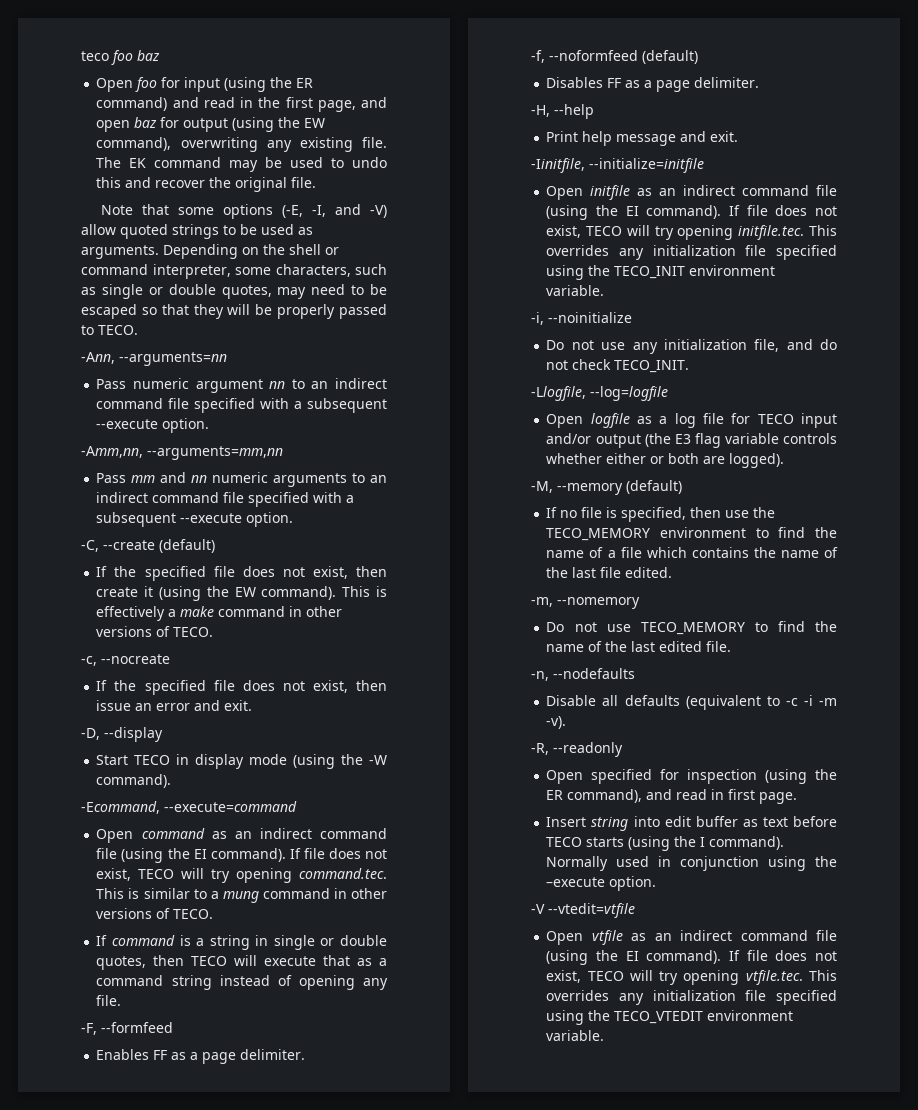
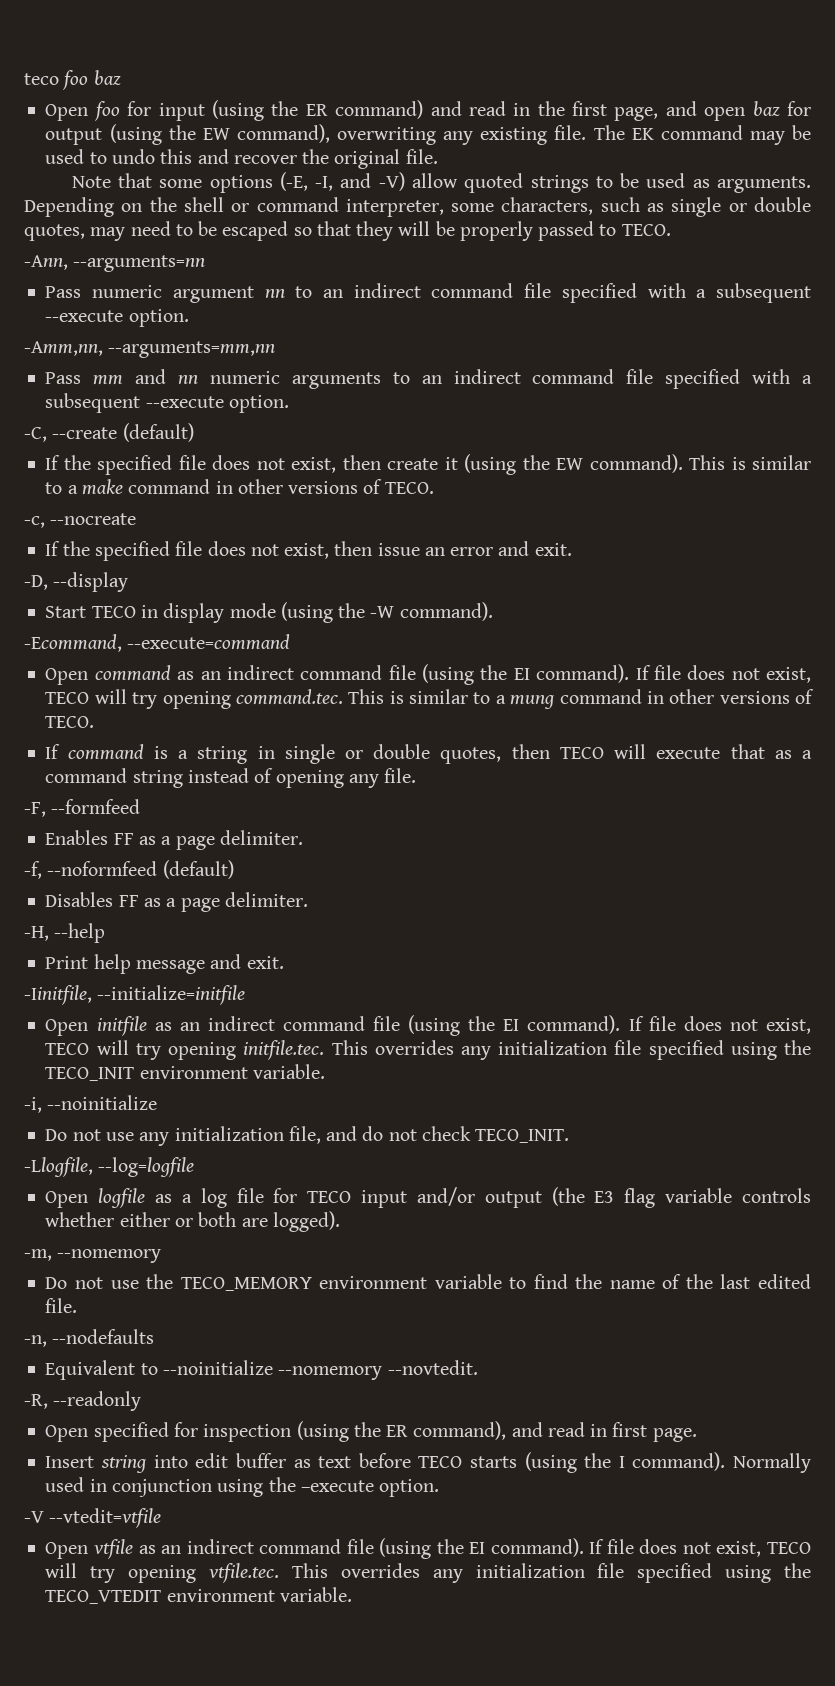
[96,606,166,621] effectively -> [751,455,811,470] [45,482,63,494] similar to
[531,480,682,495] [546,507,776,522] [546,527,837,541] [546,547,838,558] [546,567,673,578] // -M, --memory (default) // If no file is specified, then use the TECO_MEMORY environment to find the name of a file which contains the name of the last file edited. -> (340, 1221) none
[640,622,745,635] TECO_MEMORY -> [146,1274,502,1291] the TECO_MEMORY environment variable
[546,695,837,710] [546,716,567,729] Disable all defaults (equivalent to -c -i -m -v). -> [45,1360,478,1380] Equivalent to --noinitialize --nomemory --novtedit.

